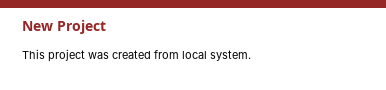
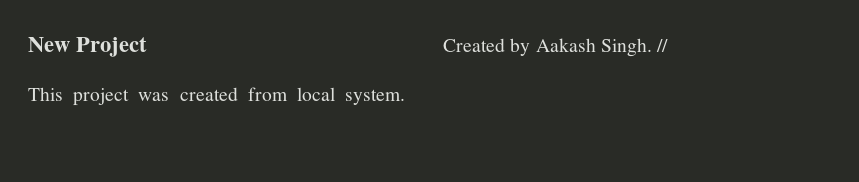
(251, 55) none -> [443,38,669,57] Created by Aakash Singh. //

